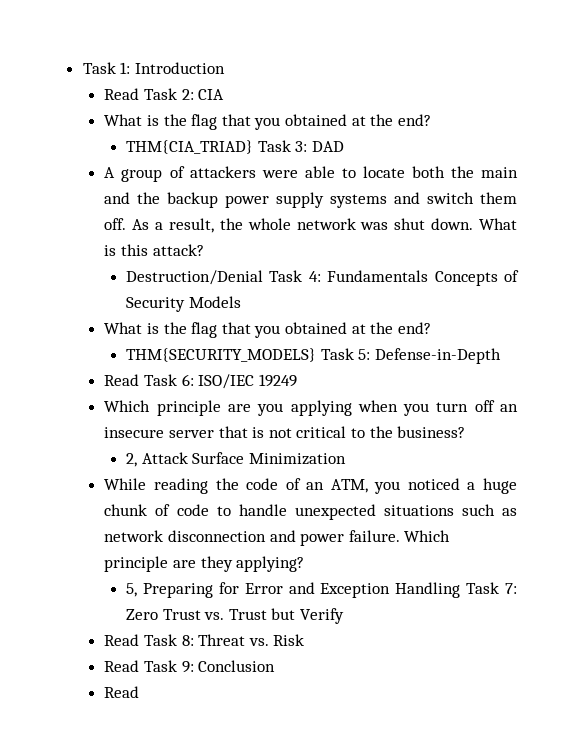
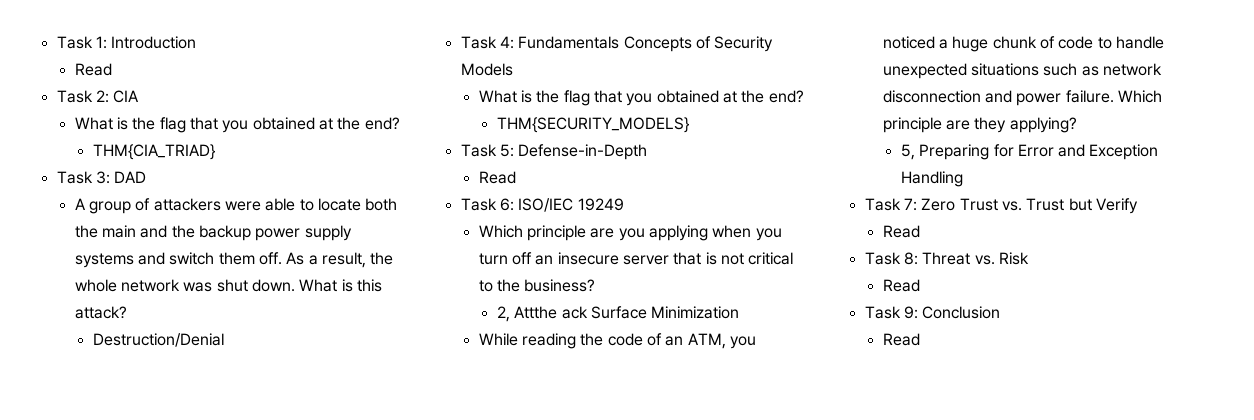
(140, 94) none -> (112, 69) //
(254, 147) none -> (215, 152) //
(264, 277) none -> (224, 340) //
(317, 355) none -> (689, 125) //
(140, 380) none -> (516, 177) //
[141,452,188,464] Attack -> [514,306,588,319] Attthe ack
(461, 590) none -> (963, 179) //
(140, 640) none -> (920, 231) //
(140, 666) none -> (920, 285) //

